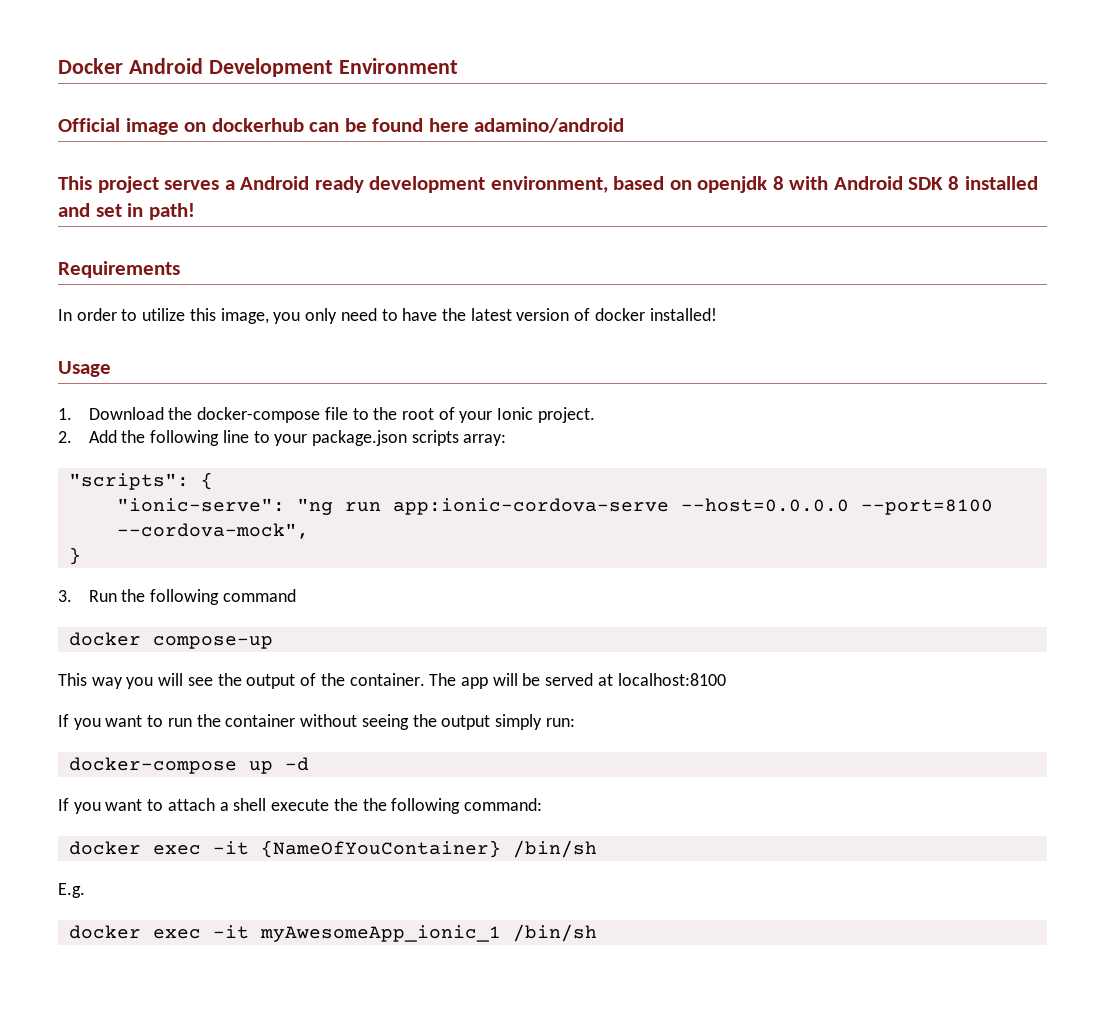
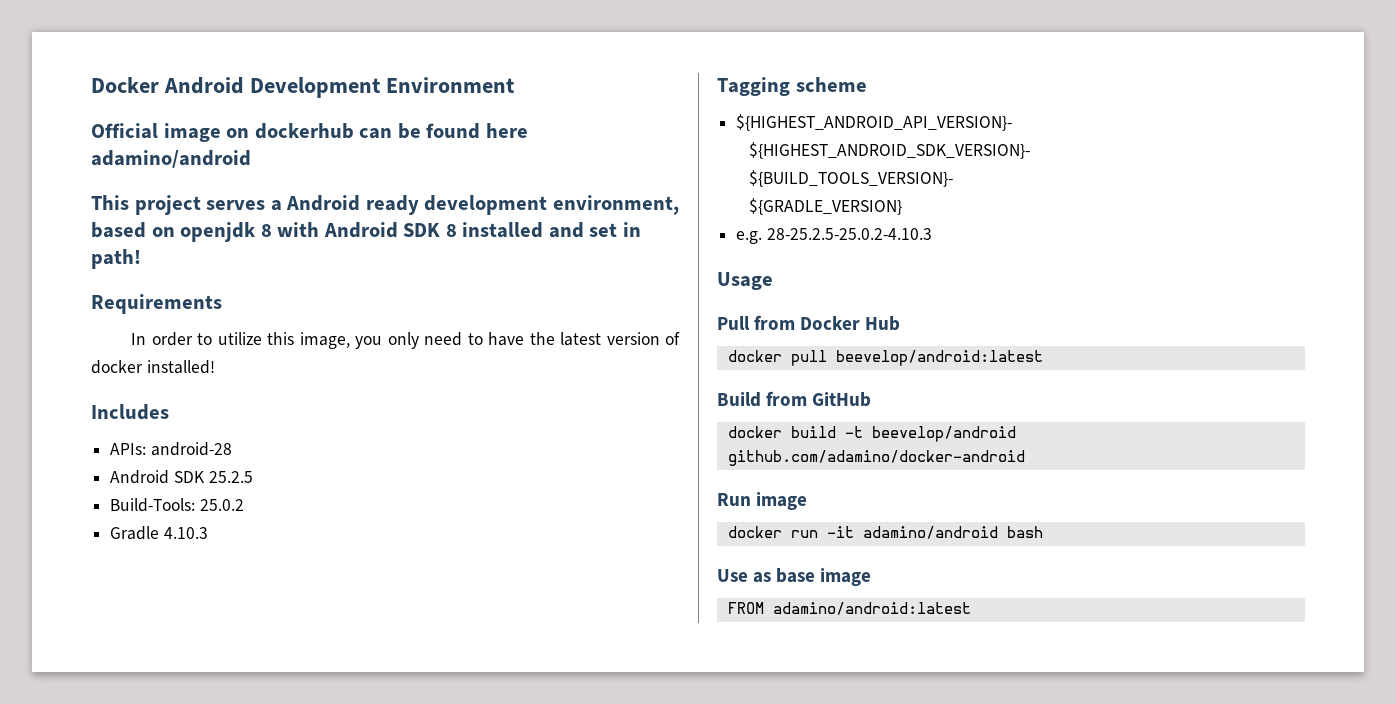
[58,361,111,377] [58,407,595,423] [58,430,507,446] [68,472,213,490] [116,498,993,515] [116,523,309,539] [68,547,81,565] [58,589,296,605] [68,632,273,649] [58,673,726,689] [58,714,575,730] [68,757,309,774] [58,798,542,814] [68,840,597,858] [58,883,85,898] [68,924,597,942] Usage // 1. Download the docker-compose file to the root of your Ionic project. // 2. Add the following line to your package.json scripts array: // "scripts": { // "ionic-serve": "ng run app:ionic-cordova-serve --host=0.0.0.0 --port=8100 --cordova-mock", // } // 3. Run the following command // docker compose-up // This way you will see the output of the container. The app will be served at localhost:8100 // If you want to run the container without seeing the output simply run: // docker-compose up -d // If you want to attach a shell execute the the following command: // docker exec -it {NameOfYouContainer} /bin/sh // E.g. // docker exec -it myAwesomeApp_ionic_1 /bin/sh -> [91,404,169,420] [110,442,232,456] [110,470,253,484] [110,498,244,512] [110,526,208,540] [717,77,867,96] [736,114,1013,131] [749,142,1031,159] [749,170,954,187] [749,198,903,215] [736,228,932,244] [717,272,773,290] [717,315,901,331] [727,350,1043,366] [717,391,872,407] [727,426,1016,442] [727,450,1025,466] [717,492,808,510] [727,526,1043,539] [717,568,872,586] [727,602,971,615] Includes // APIs: android-28 // Android SDK 25.2.5 // Build-Tools: 25.0.2 // Gradle 4.10.3 // Tagging scheme // ${HIGHEST_ANDROID_API_VERSION}- // ${HIGHEST_ANDROID_SDK_VERSION}- // ${BUILD_TOOLS_VERSION}- // ${GRADLE_VERSION} // e.g. 28-25.2.5-25.0.2-4.10.3 // Usage // Pull from Docker Hub // docker pull beevelop/android:latest // Build from GitHub // docker build -t beevelop/android github.com/adamino/docker-android // Run image // docker run -it adamino/android bash // Use as base image // FROM adamino/android:latest

